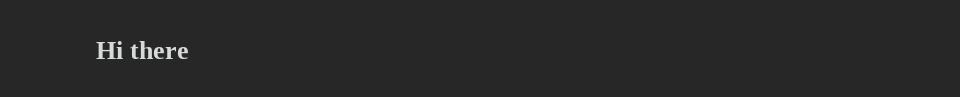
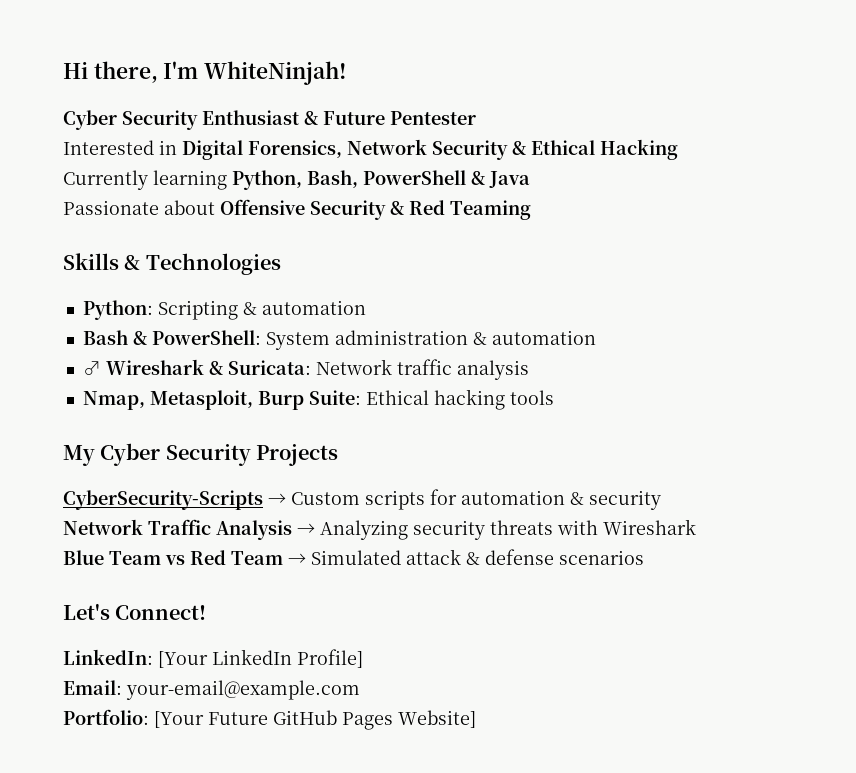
[130,41,190,59] there -> [93,61,347,85] [63,110,476,130] [63,139,678,160] [63,170,530,190] [63,199,531,220] [63,253,281,275] [82,300,366,320] [82,330,596,350] [82,359,529,380] [82,389,554,410] [63,443,339,466] [63,489,661,510] [63,519,696,540] [63,549,644,565] [63,603,207,620] [63,649,363,668] [63,680,360,700] [63,709,476,730] there, I'm WhiteNinjah! // Cyber Security Enthusiast & Future Pentester // Interested in Digital Forensics, Network Security & Ethical Hacking // Currently learning Python, Bash, PowerShell & Java // Passionate about Offensive Security & Red Teaming // Skills & Technologies // Python: Scripting & automation // Bash & PowerShell: System administration & automation // ♂ Wireshark & Suricata: Network traffic analysis // Nmap, Metasploit, Burp Suite: Ethical hacking tools // My Cyber Security Projects // CyberSecurity-Scripts → Custom scripts for automation & security // Network Traffic Analysis → Analyzing security threats with Wireshark // Blue Team vs Red Team → Simulated attack & defense scenarios // Let's Connect! // LinkedIn: [Your LinkedIn Profile] // Email: your-email@example.com // Portfolio: [Your Future GitHub Pages Website]

